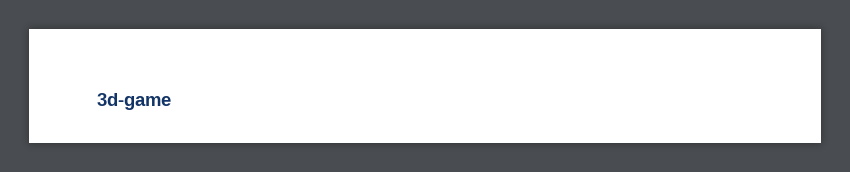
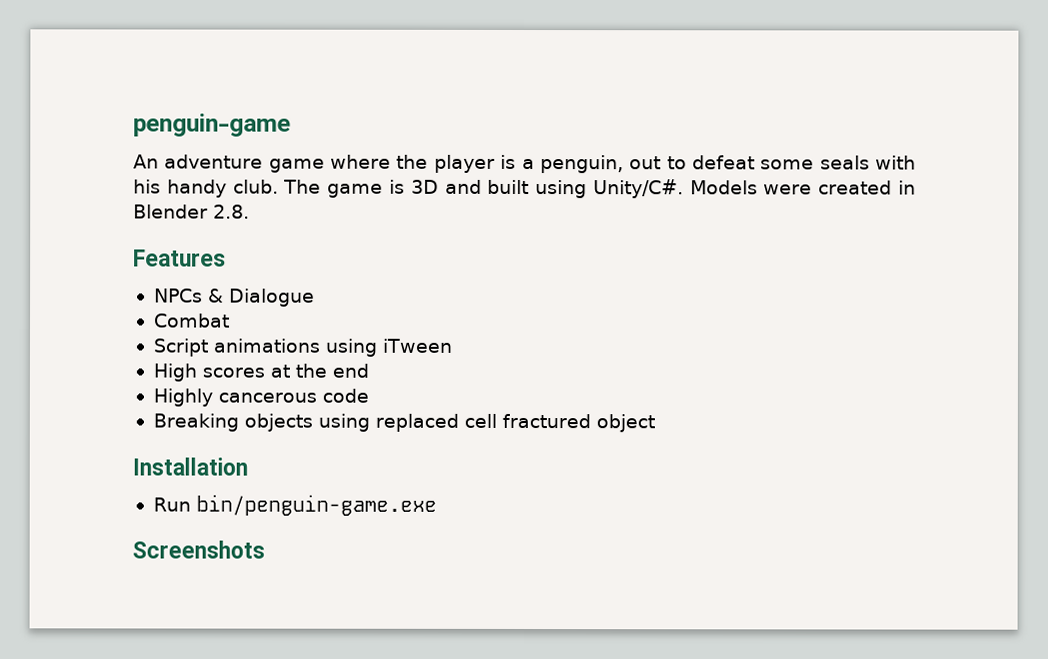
[97,93,171,110] 3d-game -> [133,113,291,137] [133,154,916,174] [133,179,917,199] [133,204,250,219] [133,249,226,267] [153,288,315,307] [153,313,230,328] [152,338,452,357] [152,363,369,382] [152,388,369,407] [152,413,655,433] [132,457,248,476] [152,494,437,516] [132,540,265,559] penguin-game // An adventure game where the player is a penguin, out to defeat some seals with his handy club. The game is 3D and built using Unity/C#. Models were created in Blender 2.8. // Features // NPCs & Dialogue // Combat // Script animations using iTween // High scores at the end // Highly cancerous code // Breaking objects using replaced cell fractured object // Installation // Run bin/penguin-game.exe // Screenshots

